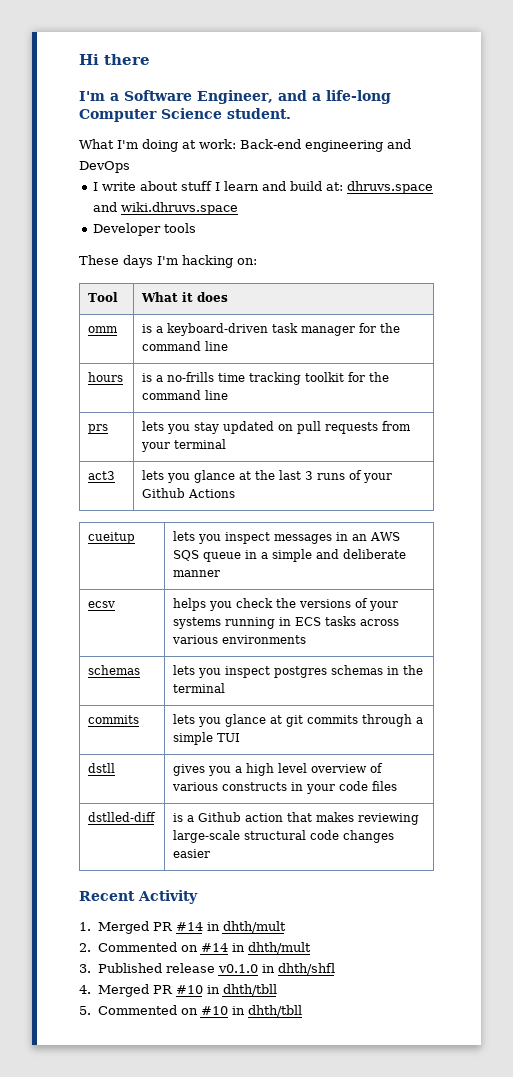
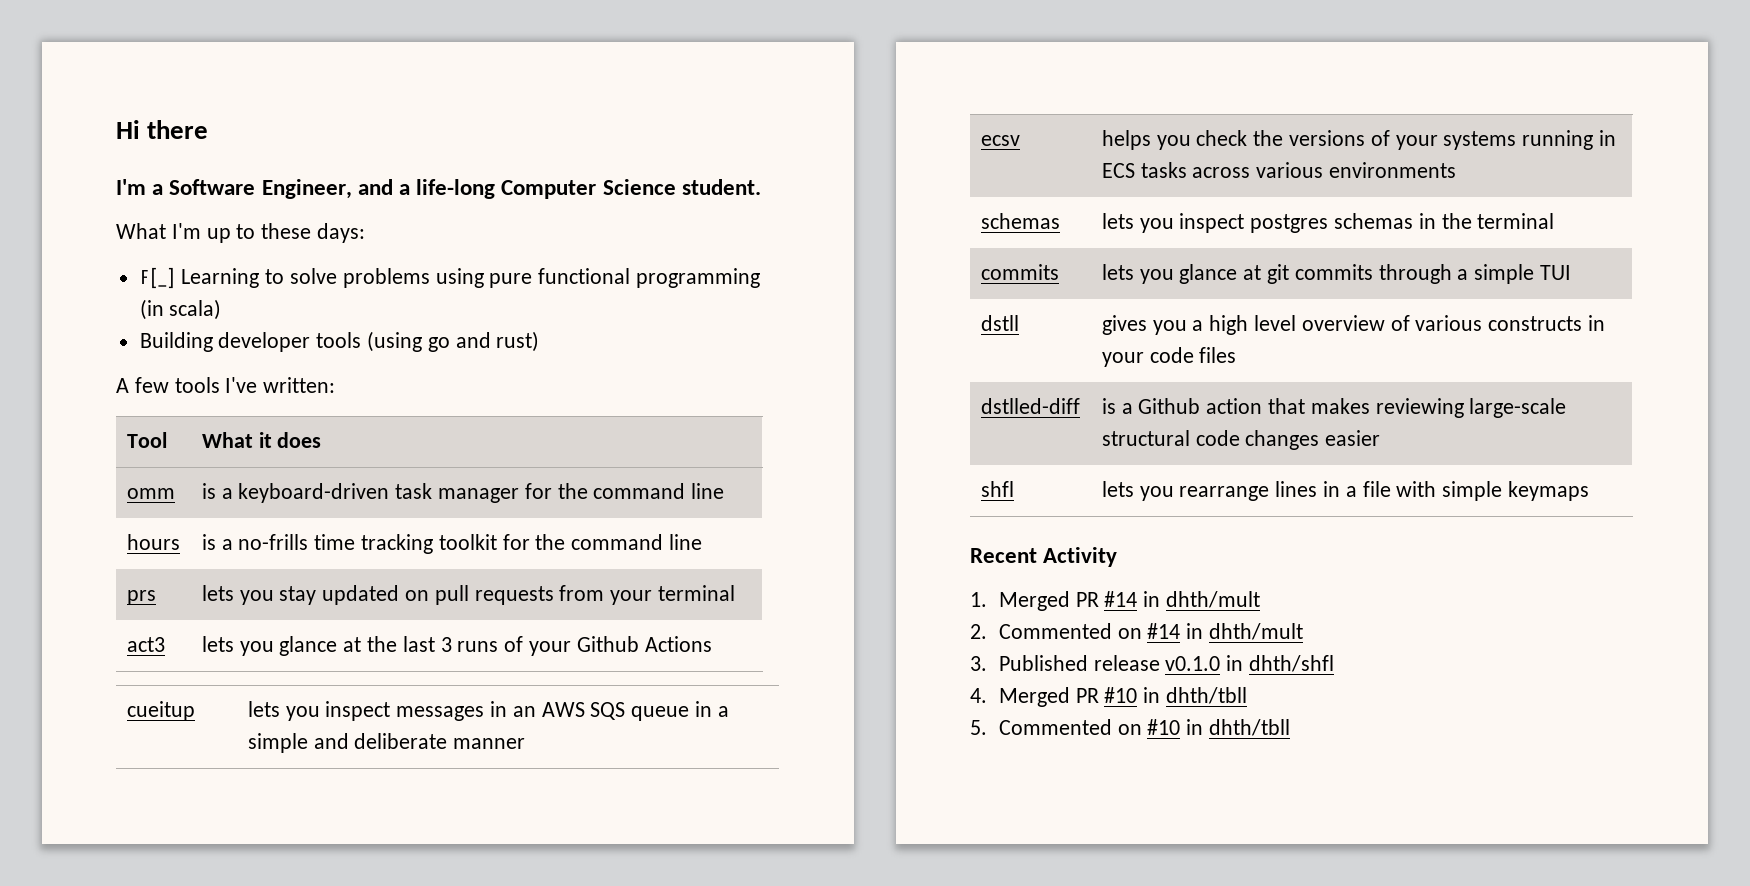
[142,139,411,152] [79,161,130,173] [93,181,434,194] [93,202,239,215] [93,223,197,236] [79,255,257,268] doing at work: Back-end engineering and DevOps // I write about stuff I learn and build at: dhruvs.space and wiki.dhruvs.space // Developer tools // These days I'm hacking on: -> [206,223,366,243] [139,267,761,289] [139,299,222,320] [139,331,540,352] [116,377,336,393] up to these days: // F[_] Learning to solve problems using pure functional programming (in scala) // Building developer tools (using go and rust) // A few tools I've written:
(211, 853) none -> [980,481,1014,497] [1101,481,1589,501] // shfl | lets you rearrange lines in a file with simple keymaps

